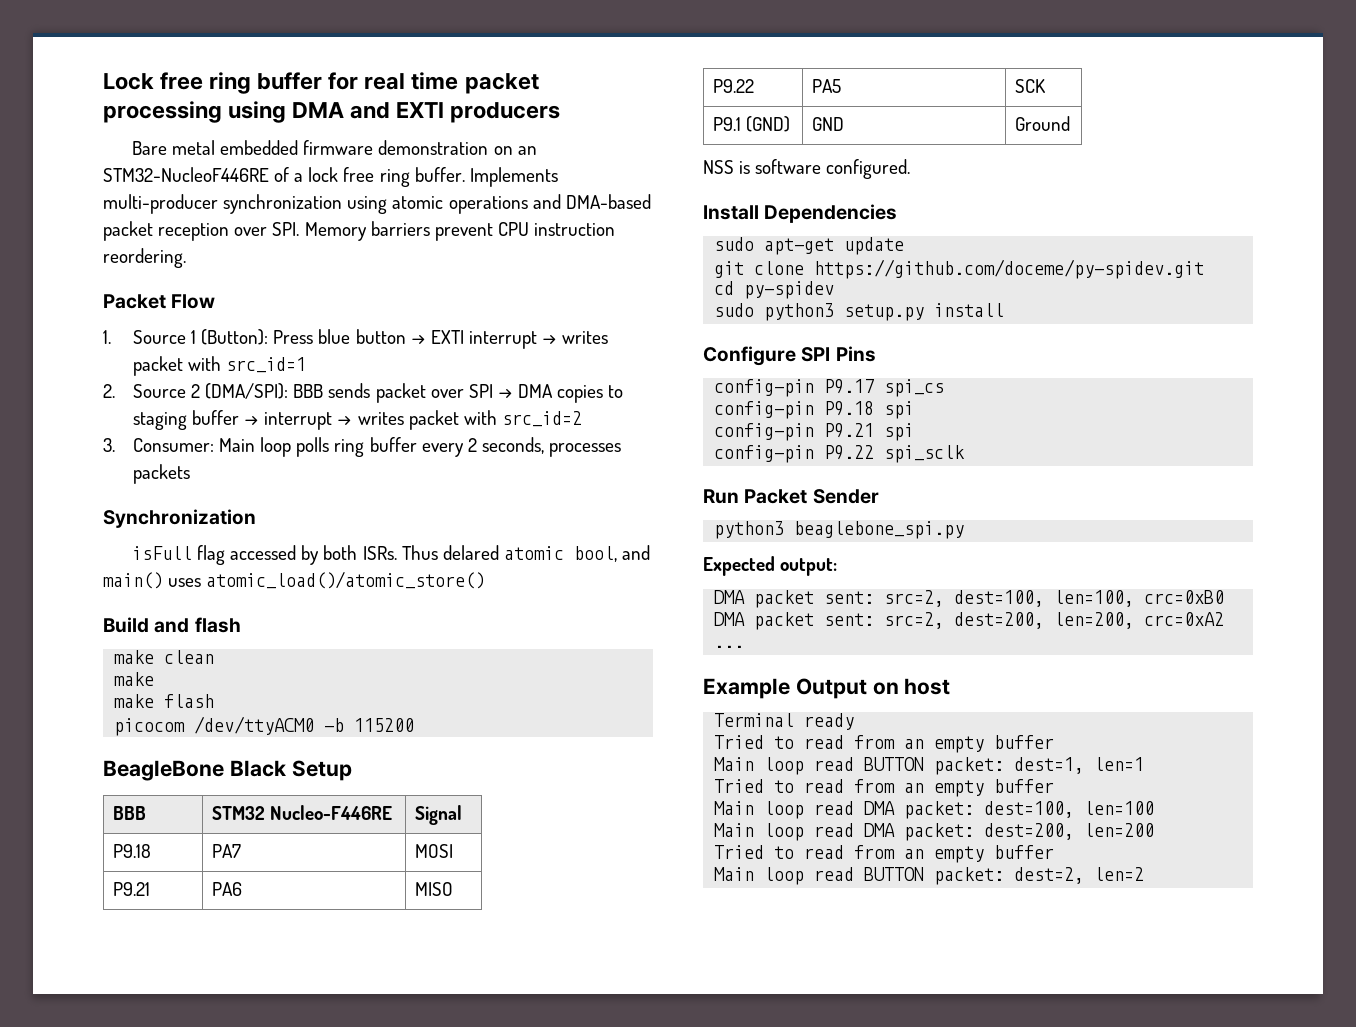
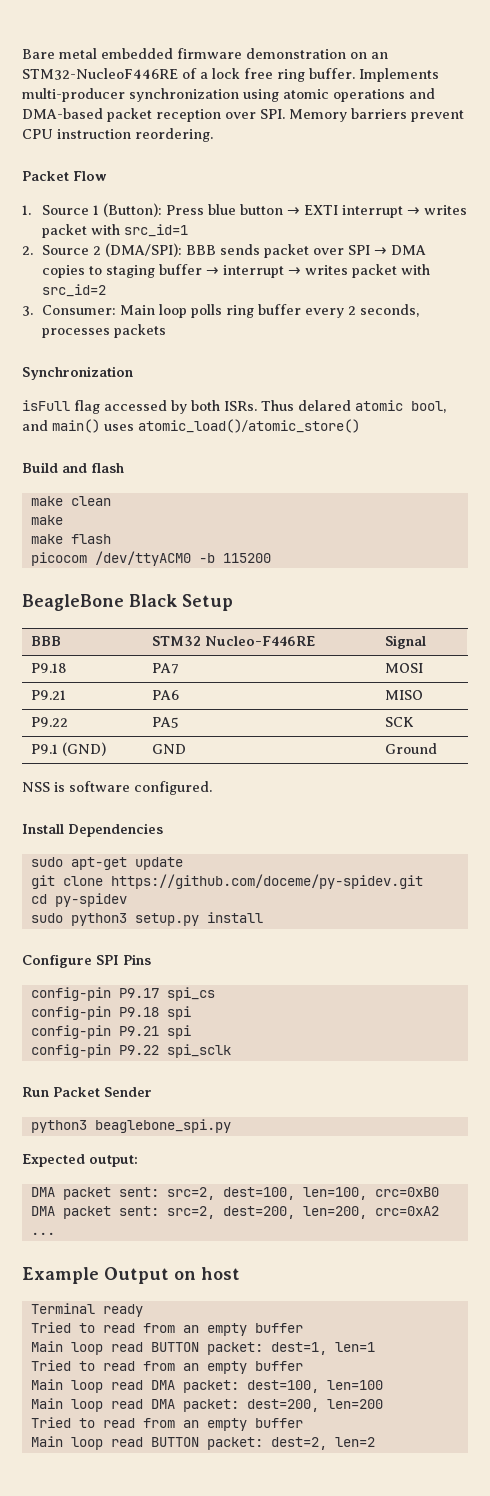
[103,72,539,94] [103,101,561,123] Lock free ring buffer for real time packet processing using DMA and EXTI producers // -> (22, 54) none

